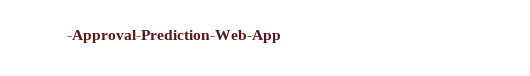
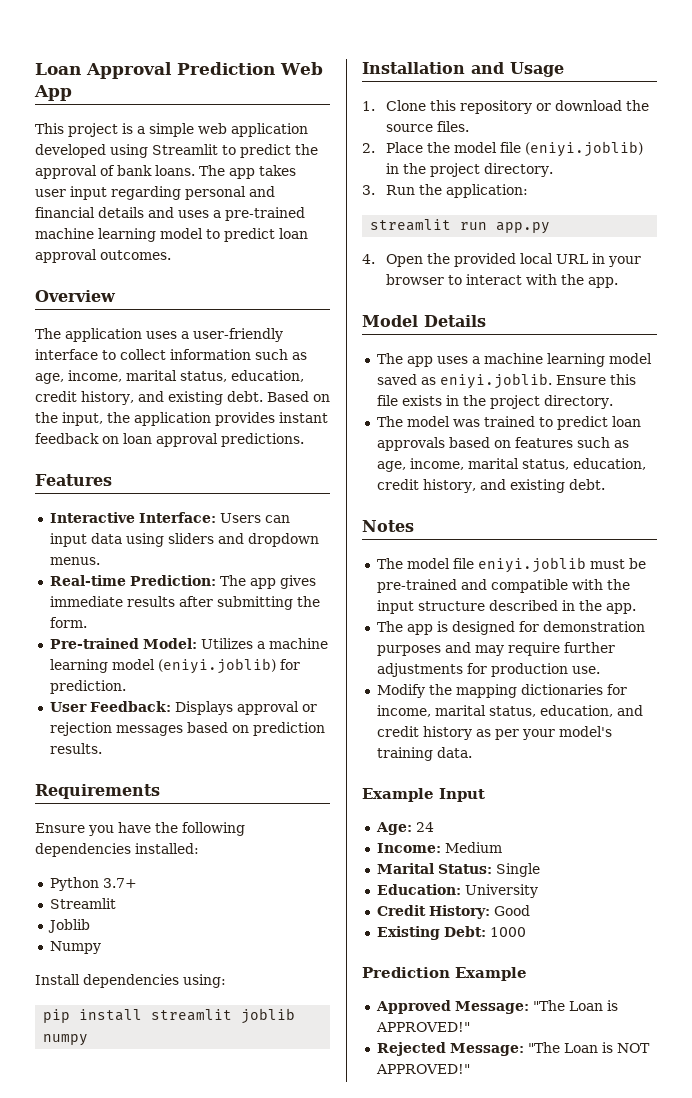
[67,30,281,43] -Approval-Prediction-Web-App -> [35,62,323,79] [34,85,72,101] [35,123,308,137] [35,144,318,158] [35,165,296,179] [35,186,275,200] [35,207,305,221] [35,228,308,242] [35,249,171,263] [35,290,116,302] [35,328,283,342] [35,349,307,360] [35,370,304,384] [35,391,330,405] [35,412,328,426] [35,433,304,447] [35,474,112,486] [49,512,290,523] [49,533,319,547] [49,557,100,565] [49,575,316,589] [49,596,320,610] [49,617,87,628] [49,638,328,649] [49,658,300,674] [49,680,126,694] [49,701,317,715] [49,722,325,736] [49,743,102,754] [35,784,160,799] [35,822,245,836] [35,843,199,857] [49,877,137,891] [49,898,116,909] [47,919,90,933] [49,941,101,954] [35,974,226,988] [43,1008,296,1024] [43,1034,89,1046] [362,62,564,77] [362,100,650,114] [386,121,470,132] [362,141,644,157] [386,163,554,177] [362,184,529,198] [370,219,551,234] [362,253,642,267] [386,274,619,288] [362,315,486,327] [376,353,652,367] [376,373,636,389] [376,395,613,409] [376,416,641,430] [376,437,629,451] [376,458,646,472] [376,479,605,493] [362,520,414,532] [376,557,646,573] [376,579,630,593] [376,600,636,614] [376,621,645,635] [376,642,615,656] [376,663,600,677] [376,684,627,698] [376,705,643,717] [376,726,612,740] [376,747,472,761] [362,788,485,802] [375,822,434,835] [376,842,502,853] [376,863,540,877] [376,884,538,898] [376,905,530,919] [376,926,526,940] [362,967,527,981] [375,1000,618,1014] [375,1022,470,1032] [376,1042,650,1056] [375,1064,470,1074] Loan Approval Prediction Web App // This project is a simple web application developed using Streamlit to predict the approval of bank loans. The app takes user input regarding personal and financial details and uses a pre-trained machine learning model to predict loan approval outcomes. // Overview // The application uses a user-friendly interface to collect information such as age, income, marital status, education, credit history, and existing debt. Based on the input, the application provides instant feedback on loan approval predictions. // Features // Interactive Interface: Users can input data using sliders and dropdown menus. // Real-time Prediction: The app gives immediate results after submitting the form. // Pre-trained Model: Utilizes a machine learning model (eniyi.joblib) for prediction. // User Feedback: Displays approval or rejection messages based on prediction results. // Requirements // Ensure you have the following dependencies installed: // Python 3.7+ // Streamlit // Joblib // Numpy // Install dependencies using: // pip install streamlit joblib numpy // Installation and Usage // 1. Clone this repository or download the source files. // 2. Place the model file (eniyi.joblib) in the project directory. // 3. Run the application: // streamlit run app.py // 4. Open the provided local URL in your browser to interact with the app. // Model Details // The app uses a machine learning model saved as eniyi.joblib. Ensure this file exists in the project directory. // The model was trained to predict loan approvals based on features such as age, income, marital status, education, credit history, and existing debt. // Notes // The model file eniyi.joblib must be pre-trained and compatible with the input structure described in the app. // The app is designed for demonstration purposes and may require further adjustments for production use. // Modify the mapping dictionaries for income, marital status, education, and credit history as per your model's training data. // Example Input // Age: 24 // Income: Medium // Marital Status: Single // Education: University // Credit History: Good // Existing Debt: 1000 // Prediction Example // Approved Message: "The Loan is APPROVED!" // Rejected Message: "The Loan is NOT APPROVED!"

